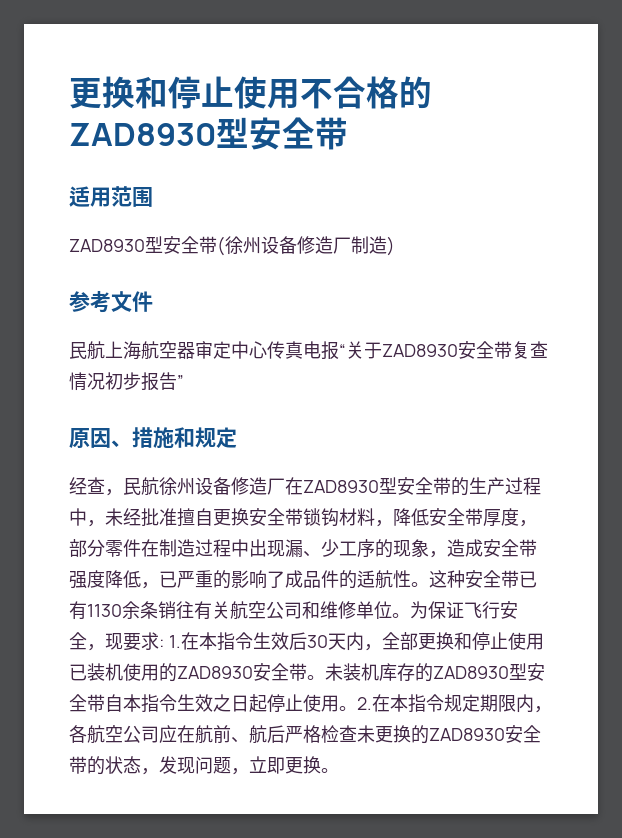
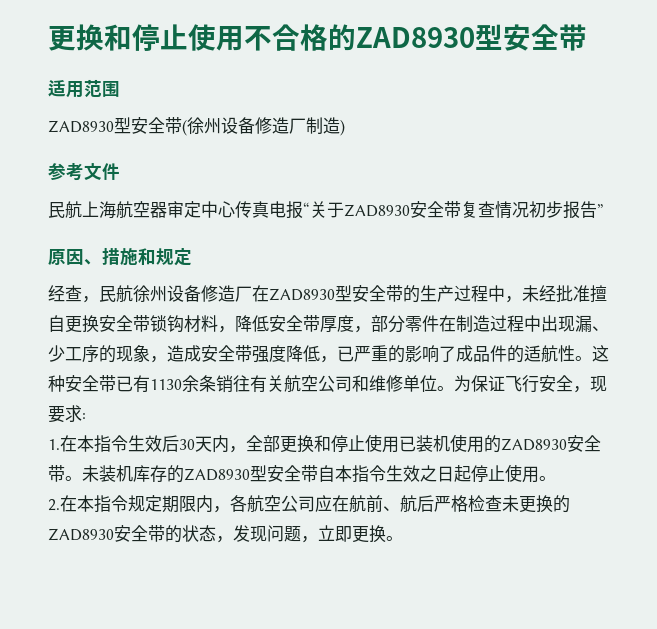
(164, 643) none -> (86, 416) //
(357, 708) none -> (556, 478) //

